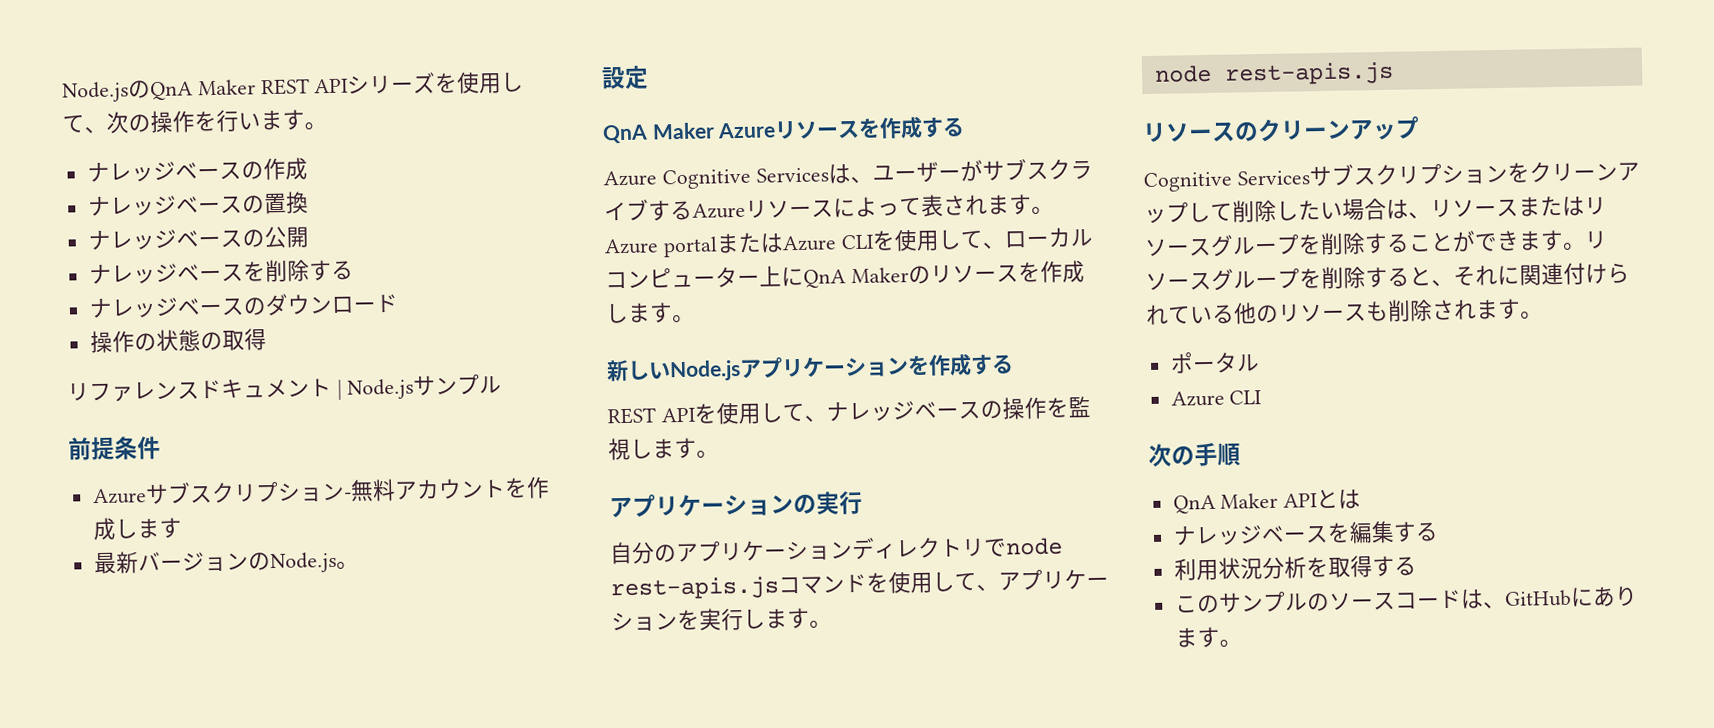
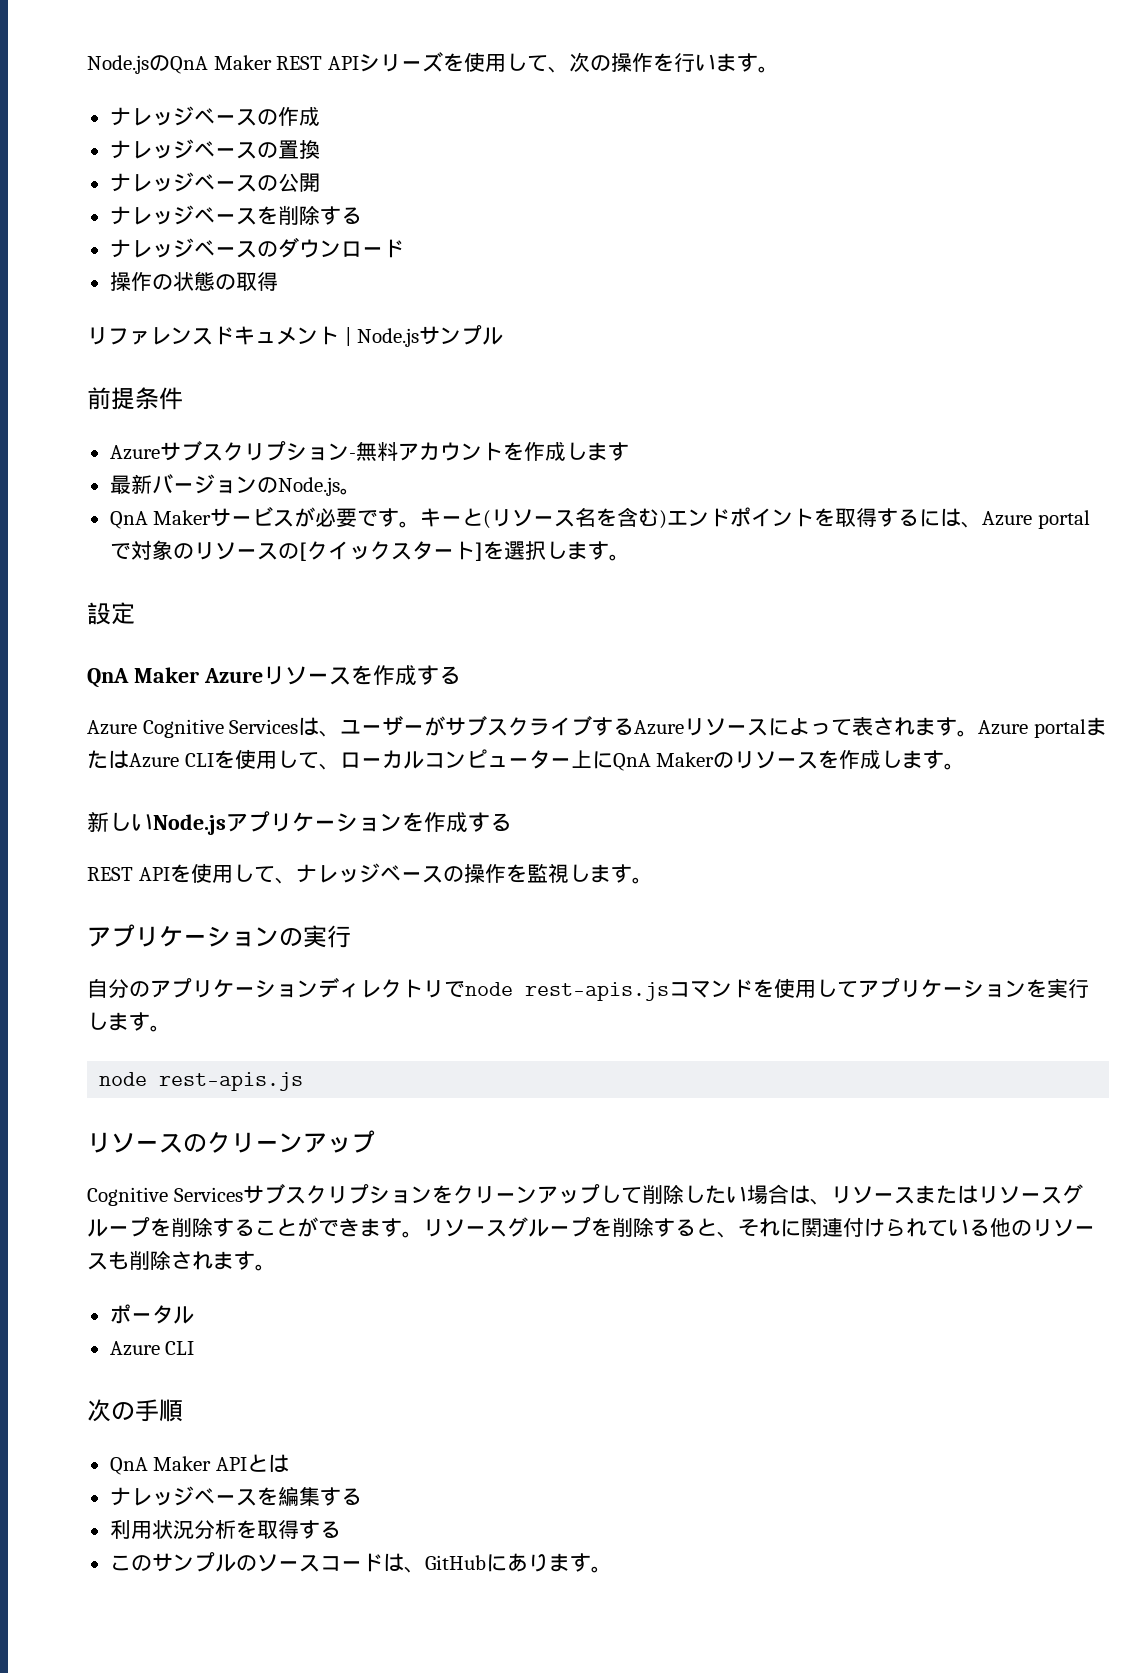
(359, 565) none -> [109,507,1090,529] [109,540,630,561] // QnA Makerサービスが必要です。キーと(リソース名を含む)エンドポイントを取得するには、Azure portalで対象のリソースの[クイックスタート]を選択します。
[976,583,999,591] 、 -> (858, 989) none

